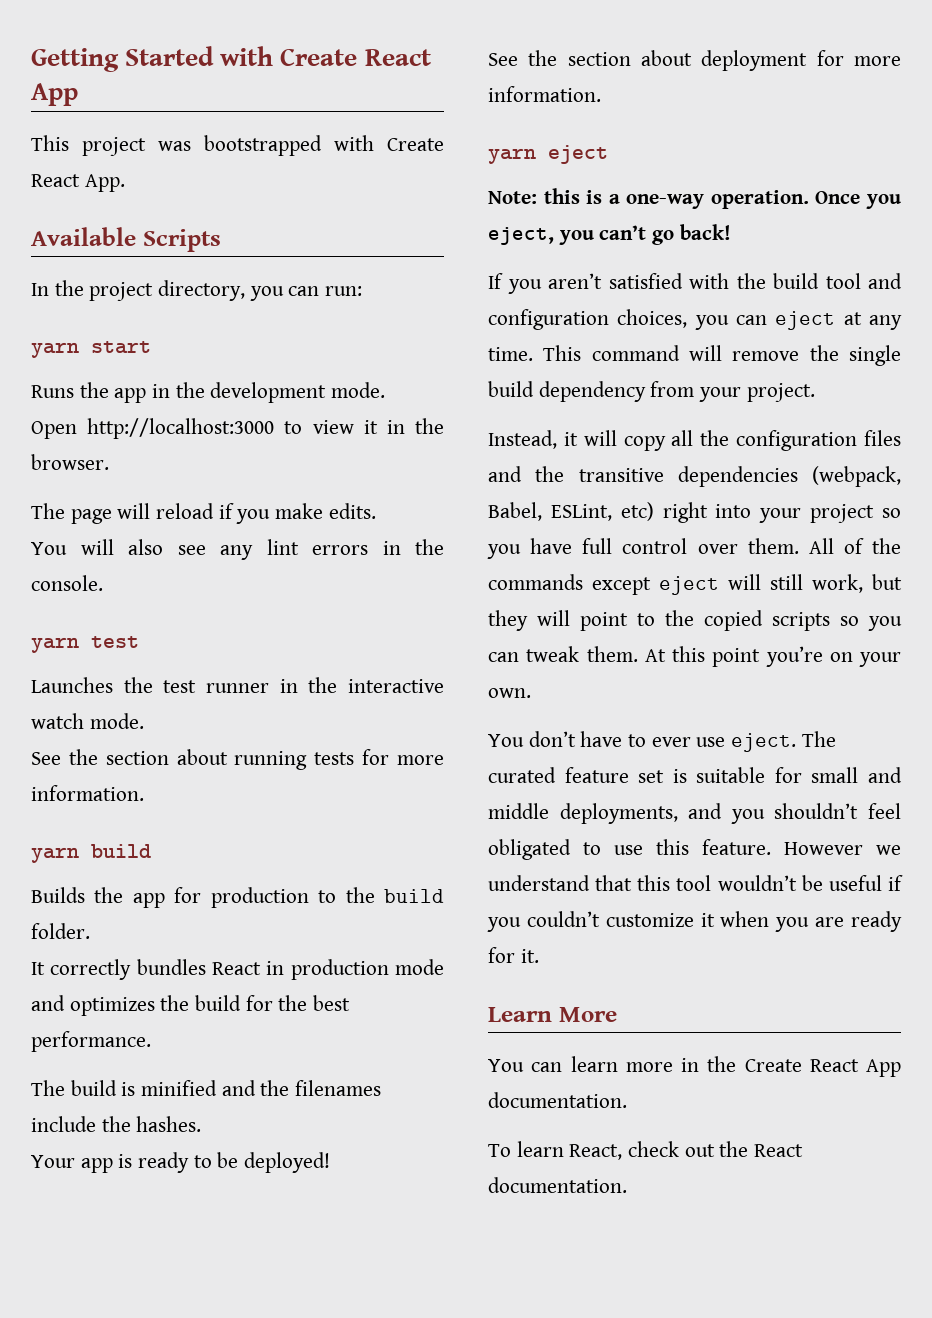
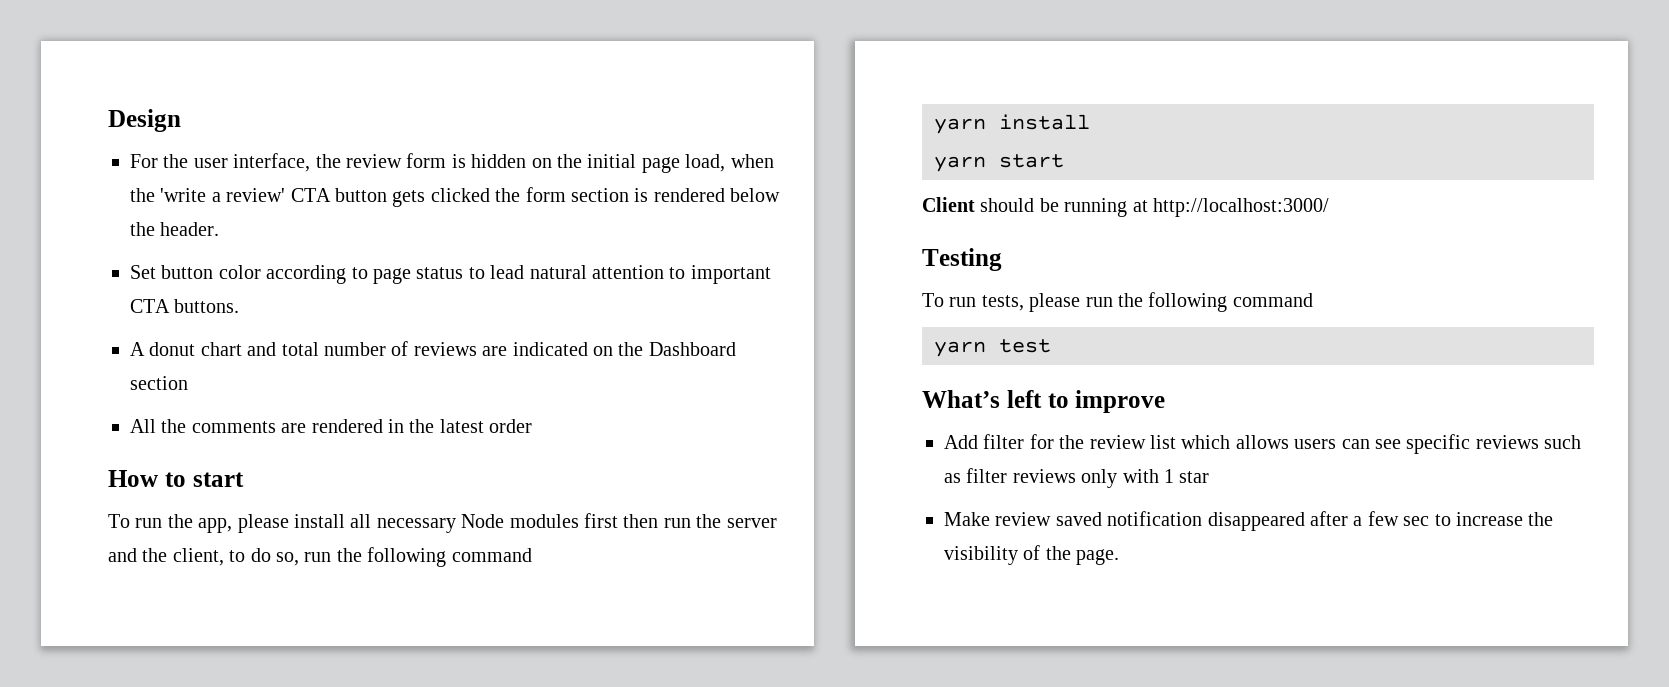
[31,46,431,72] [31,83,78,106] [31,135,444,156] [31,174,125,192] [31,227,221,252] [31,280,363,301] [31,341,151,358] [31,382,386,403] [31,418,445,439] [31,454,109,470] [31,503,376,524] [31,539,444,560] [31,575,103,591] [31,636,139,653] [31,677,444,693] [31,713,144,729] [31,749,444,770] [31,785,144,801] [31,844,151,863] [31,887,444,908] [31,923,90,939] [31,959,444,980] [31,995,351,1016] [31,1031,151,1052] [31,1080,382,1096] [31,1116,202,1132] [31,1152,331,1173] [488,50,901,71] [488,86,601,102] [488,145,608,164] [488,188,901,209] [488,224,731,245] [488,273,902,294] [488,309,902,330] [488,345,901,366] [488,381,815,402] [488,430,901,451] [488,466,901,487] [488,502,901,523] [487,538,901,559] [488,574,902,595] [488,610,902,631] [488,646,901,667] [488,688,531,698] [488,731,836,752] [488,767,902,783] [488,803,901,824] [488,839,901,860] [488,875,903,891] [487,911,902,932] [488,947,539,963] [488,1007,617,1022] [488,1056,901,1077] [488,1092,627,1108] [488,1141,804,1160] [488,1177,627,1193] Getting Started with Create React App // This project was bootstrapped with Create React App. // Available Scripts // In the project directory, you can run: // yarn start // Runs the app in the development mode. // Open http://localhost:3000 to view it in the browser. // The page will reload if you make edits. // You will also see any lint errors in the console. // yarn test // Launches the test runner in the interactive watch mode. // See the section about running tests for more information. // yarn build // Builds the app for production to the build folder. // It correctly bundles React in production mode and optimizes the build for the best performance. // The build is minified and the filenames include the hashes. // Your app is ready to be deployed! // See the section about deployment for more information. // yarn eject // Note: this is a one-way operation. Once you eject, you can’t go back! // If you aren’t satisfied with the build tool and configuration choices, you can eject at any time. This command will remove the single build dependency from your project. // Instead, it will copy all the configuration files and the transitive dependencies (webpack, Babel, ESLint, etc) right into your project so you have full control over them. All of the commands except eject will still work, but they will point to the copied scripts so you can tweak them. At this point you’re on your own. // You don’t have to ever use eject. The curated feature set is suitable for small and middle deployments, and you shouldn’t feel obligated to use this feature. However we understand that this tool wouldn’t be useful if you couldn’t customize it when you are ready for it. // Learn More // You can learn more in the Create React App documentation. // To learn React, check out the React documentation. -> [108,109,181,132] [130,153,774,173] [130,187,781,207] [130,222,220,236] [130,265,771,284] [130,299,240,313] [130,341,736,356] [130,376,188,390] [130,419,533,433] [108,470,244,487] [108,513,777,533] [108,547,532,567] [934,114,1090,134] [934,154,1064,172] [922,197,1329,217] [922,248,1002,271] [922,292,1313,312] [934,339,1051,357] [922,390,1166,413] [944,434,1582,454] [944,468,1210,488] [944,511,1554,531] [944,545,1120,565] Design // For the user interface, the review form is hidden on the initial page load, when the 'write a review' CTA button gets clicked the form section is rendered below the header. // Set button color according to page status to lead natural attention to important CTA buttons. // A donut chart and total number of reviews are indicated on the Dashboard section // All the comments are rendered in the latest order // How to start // To run the app, please install all necessary Node modules first then run the server and the client, to do so, run the following command // yarn install // yarn start // Client should be running at http://localhost:3000/ // Testing // To run tests, please run the following command // yarn test // What’s left to improve // Add filter for the review list which allows users can see specific reviews such as filter reviews only with 1 star // Make review saved notification disappeared after a few sec to increase the visibility of the page.

